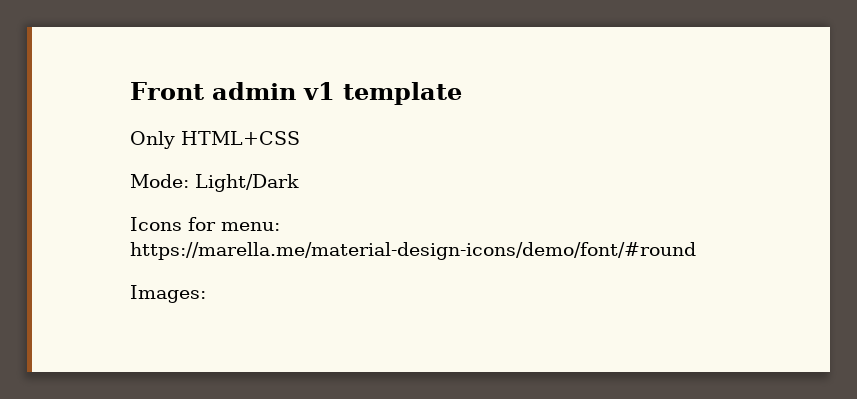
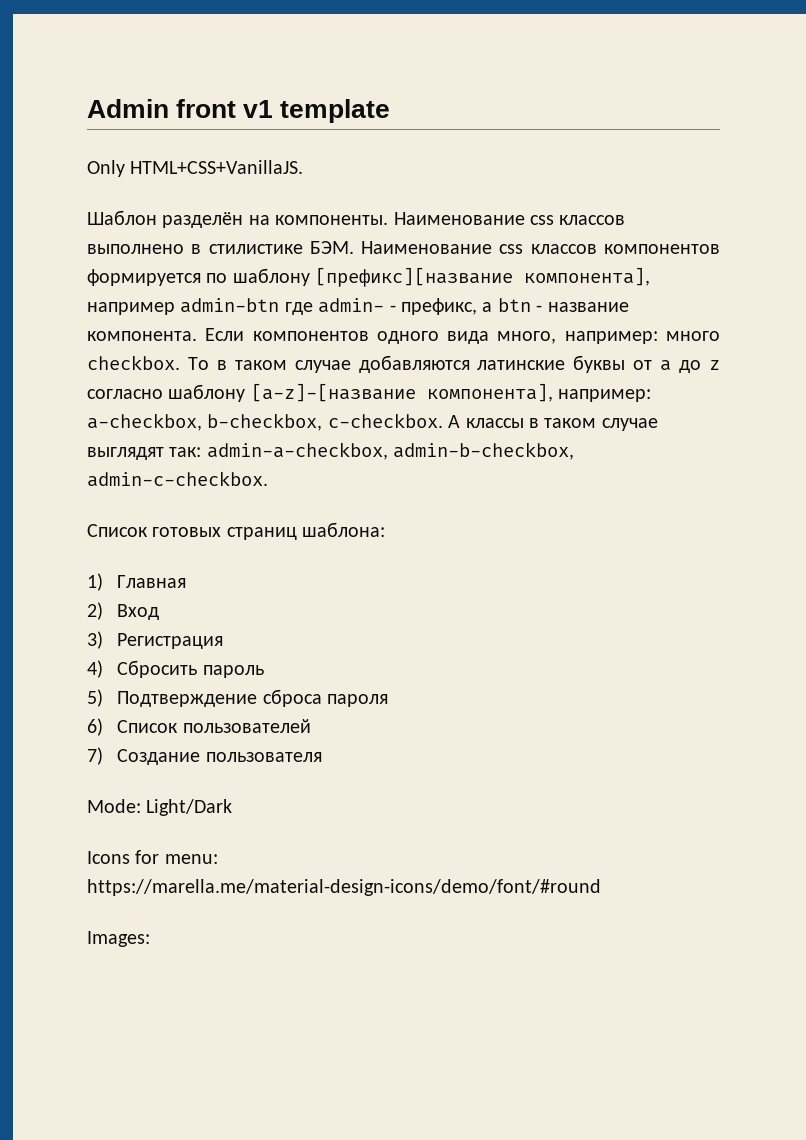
[130,82,296,100] Front admin -> [87,99,237,118] Admin front
[181,131,300,145] HTML+CSS -> [130,160,304,174] [87,210,626,228] [87,241,720,254] [87,267,651,287] [87,298,629,315] [87,328,720,344] [87,355,720,373] [87,383,652,402] [87,413,658,431] [87,442,575,460] [87,471,268,487] [87,522,386,540] [87,573,187,591] [87,602,160,620] [87,631,224,649] [87,660,264,678] [87,689,388,707] [87,718,311,736] [87,747,322,765] HTML+CSS+VanillaJS. // Шаблон разделён на компоненты. Наименование css классов выполнено в стилистике БЭМ. Наименование css классов компонентов формируется по шаблону [префикс][название компонента], например admin-btn где admin- - префикс, а btn - название компонента. Если компонентов одного вида много, например: много checkbox. То в таком случае добавляются латинские буквы от a до z согласно шаблону [a-z]-[название компонента], например: a-checkbox, b-checkbox, c-checkbox. А классы в таком случае выглядят так: admin-a-checkbox, admin-b-checkbox, admin-c-checkbox. // Список готовых страниц шаблона: // 1) Главная // 2) Вход // 3) Регистрация // 4) Сбросить пароль // 5) Подтверждение сброса пароля // 6) Список пользователей // 7) Создание пользователя

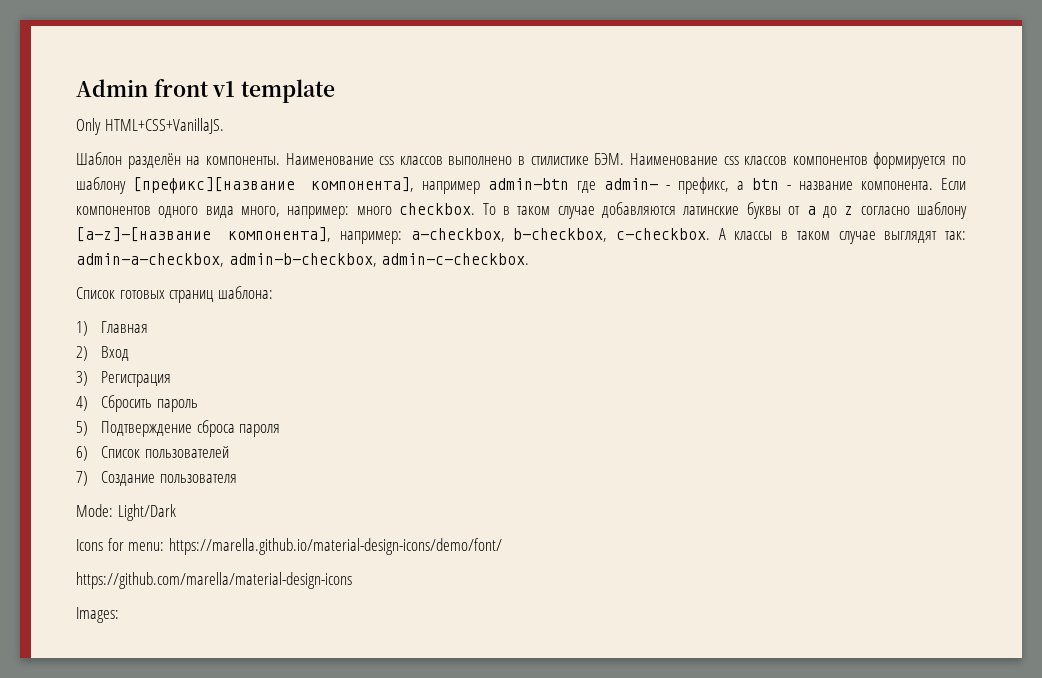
[87,879,601,896] https://marella.me/material-design-icons/demo/font/#round -> [168,538,502,555] [76,572,352,589] https://marella.github.io/material-design-icons/demo/font/ // https://github.com/marella/material-design-icons

